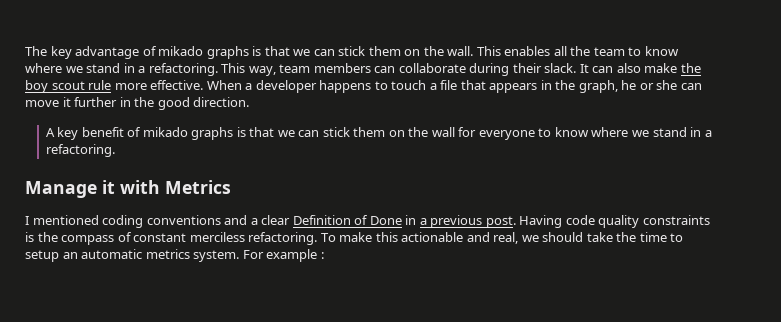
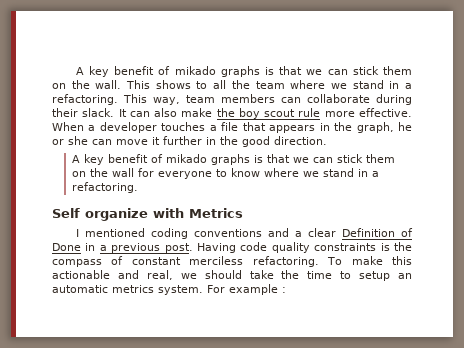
[25,46,140,59] The key advantage -> [75,66,155,77] A key benefit
[504,46,551,56] enables -> [155,80,208,89] shows to
[628,46,679,56] to know -> (285, 85) none
[319,80,427,93] happens to touch -> [161,122,206,131] touches
[25,180,115,198] Manage it -> [52,208,148,221] Self organize

